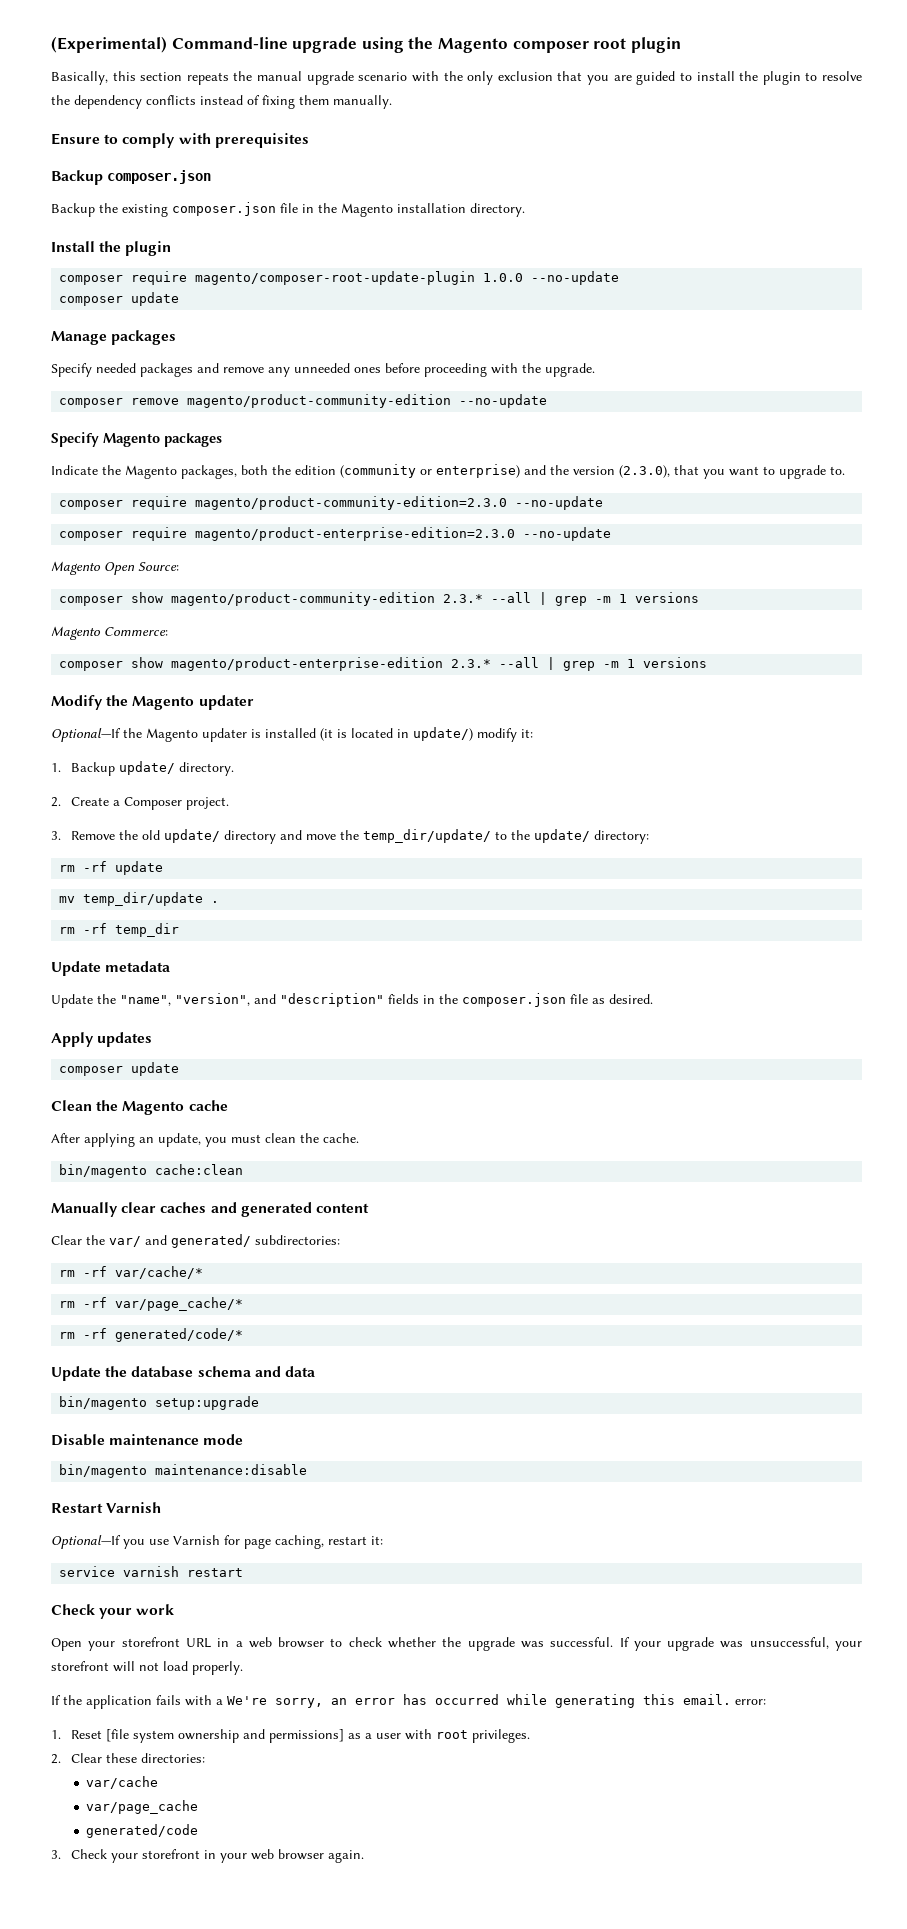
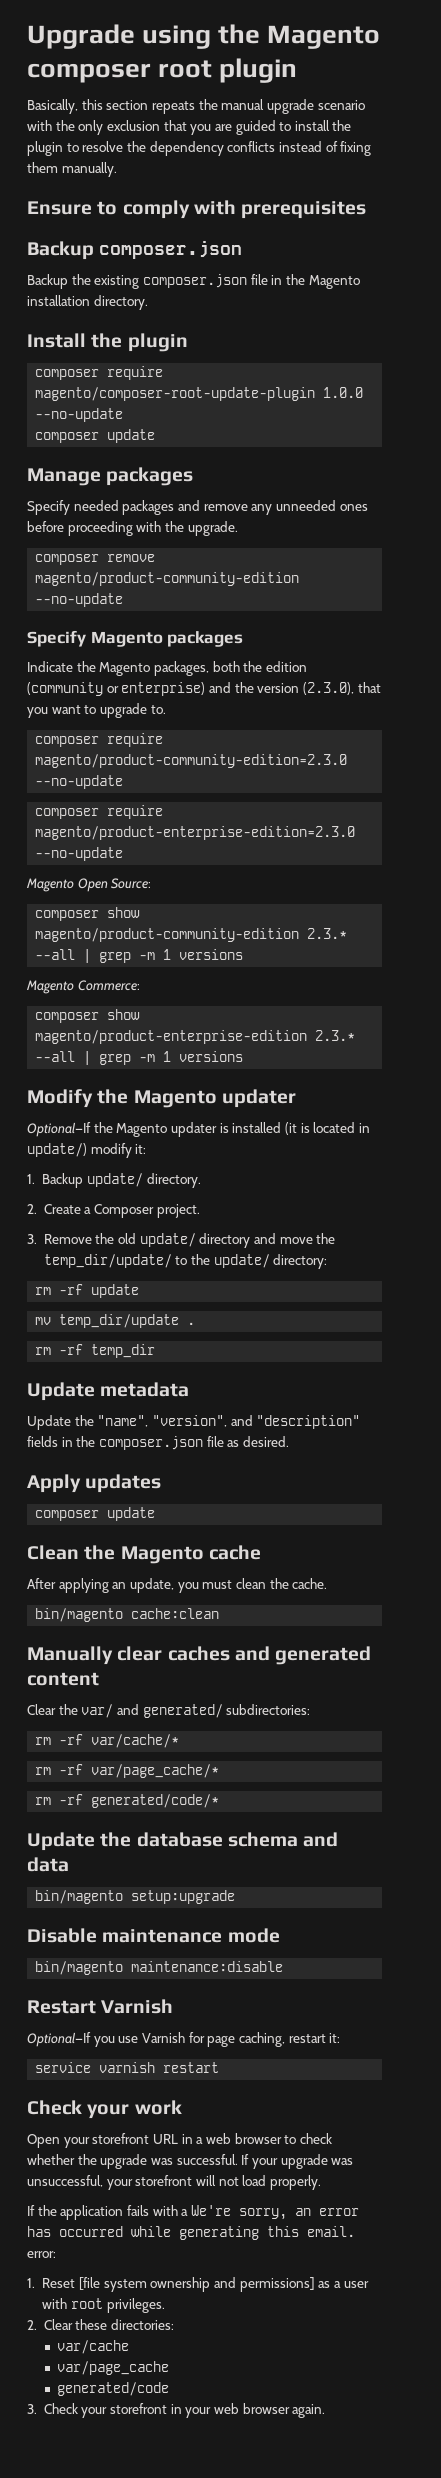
[51,36,358,53] (Experimental) Command-line upgrade -> [27,24,135,49] Upgrade

